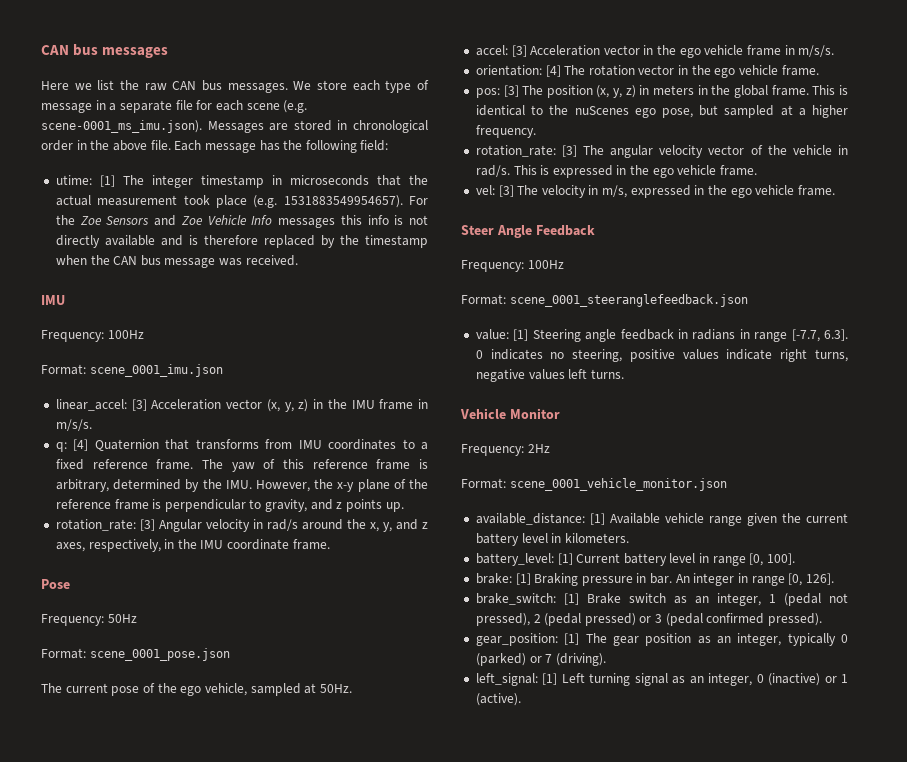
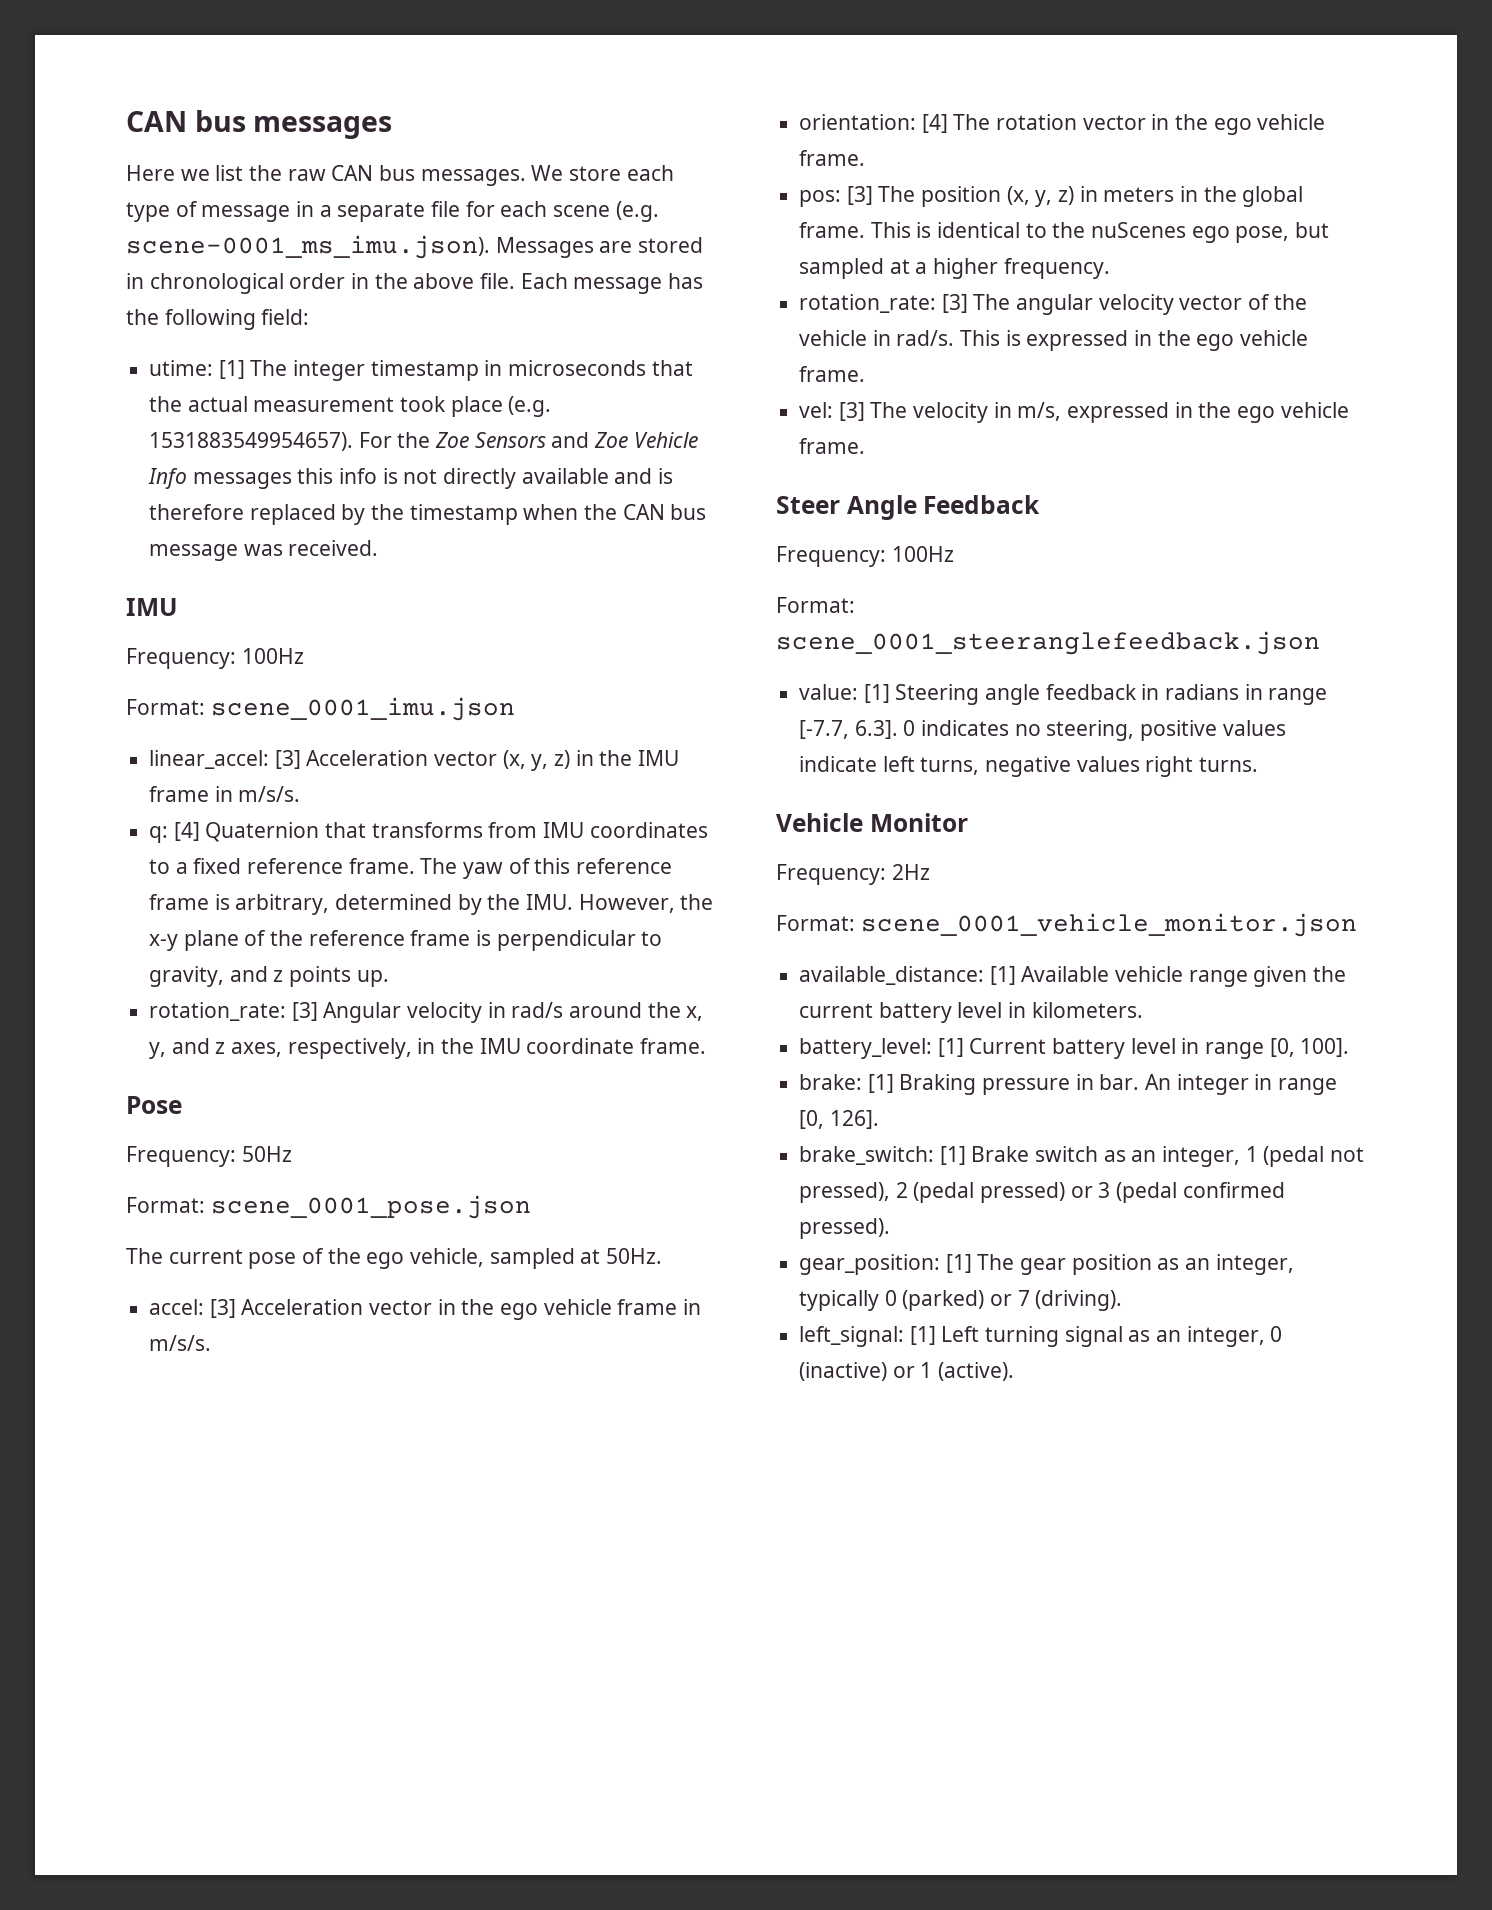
[780,349,808,362] right -> [882,756,915,772] left
[568,369,588,379] left -> [1145,756,1194,777] right

